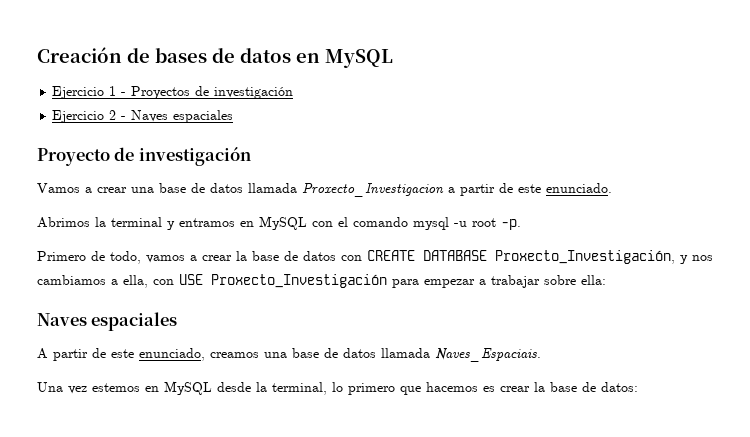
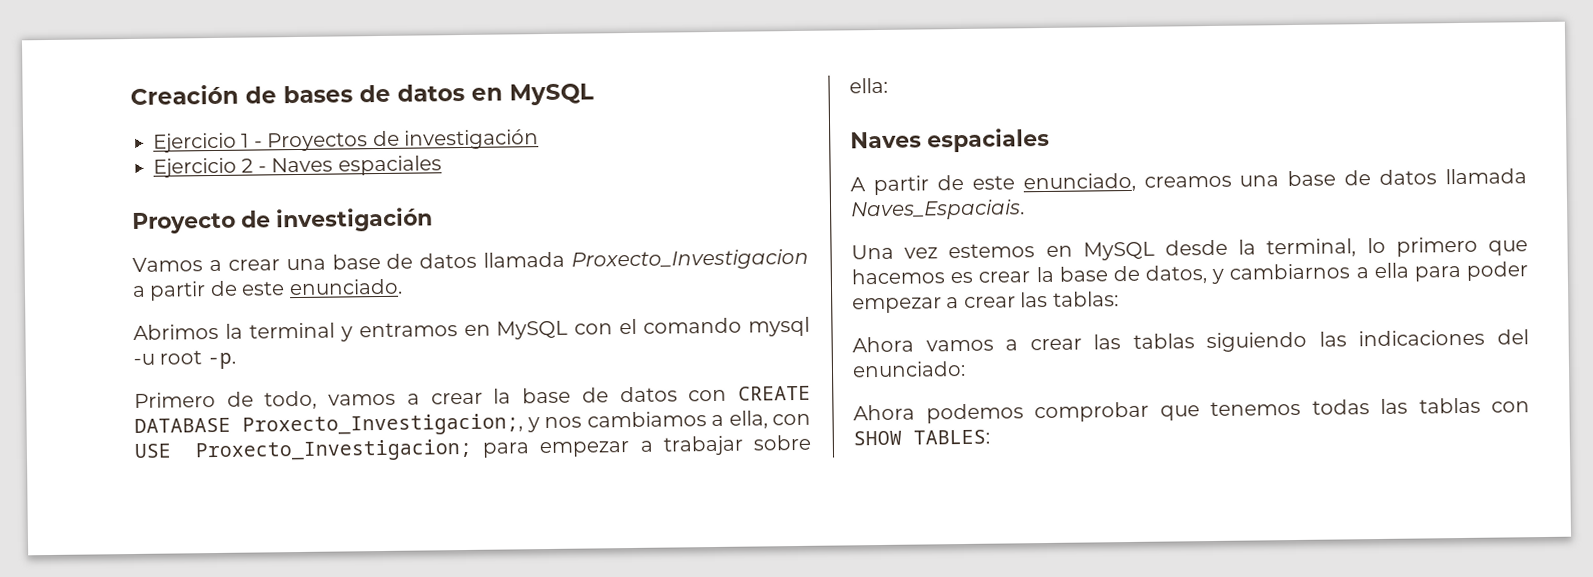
[495,250,675,264] Proxecto_Investigación, -> [242,413,524,437] Proxecto_Investigacion;,
[211,274,387,288] Proxecto_Investigación -> [194,438,473,463] Proxecto_Investigacion;
[601,382,638,392] datos: -> [1145,261,1528,284] [852,291,1119,314] [852,329,1529,353] [852,360,966,378] [853,397,1530,424] [853,429,990,446] datos, y cambiarnos a ella para poder empezar a crear las tablas: // Ahora vamos a crear las tablas siguiendo las indicaciones del enunciado: // Ahora podemos comprobar que tenemos todas las tablas con SHOW TABLES:

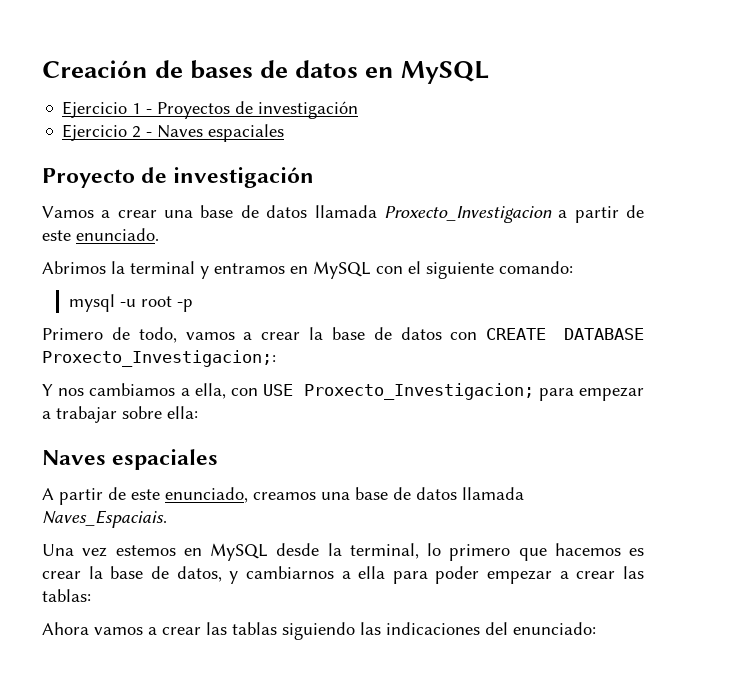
[643,317,743,334] comando -> [426,261,573,279] siguiente comando: //
[206,352,236,370] -p. -> [177,299,194,312] -p
[242,413,540,437] Proxecto_Investigacion;, y -> [42,350,276,367] [42,384,53,396] Proxecto_Investigacion;: // Y
[853,397,1530,424] [853,429,990,446] // Ahora podemos comprobar que tenemos todas las tablas con SHOW TABLES: -> (596, 628) none

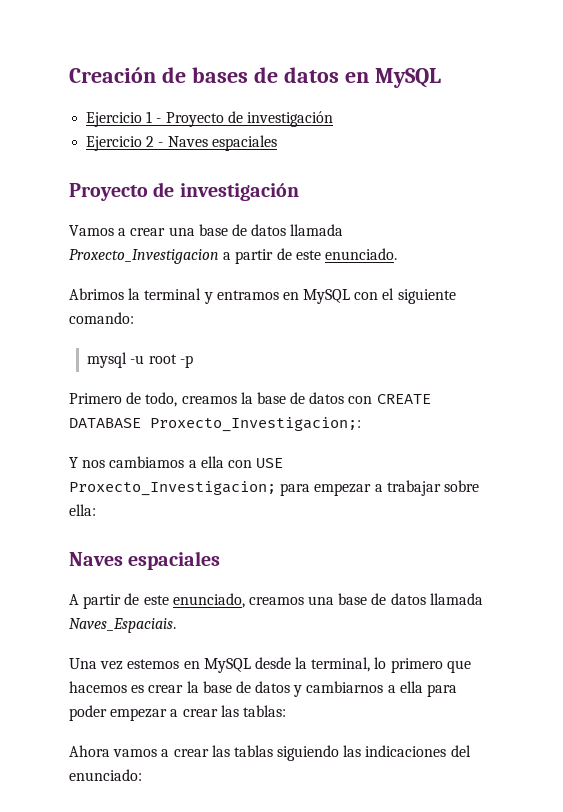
[157,102,231,119] Proyectos -> [165,112,224,127] Proyecto
[185,332,301,340] vamos a crear -> [181,396,237,404] creamos
[194,383,226,399] ella, -> [200,456,224,468] ella
[176,566,222,582] datos, -> [255,681,291,693] datos

